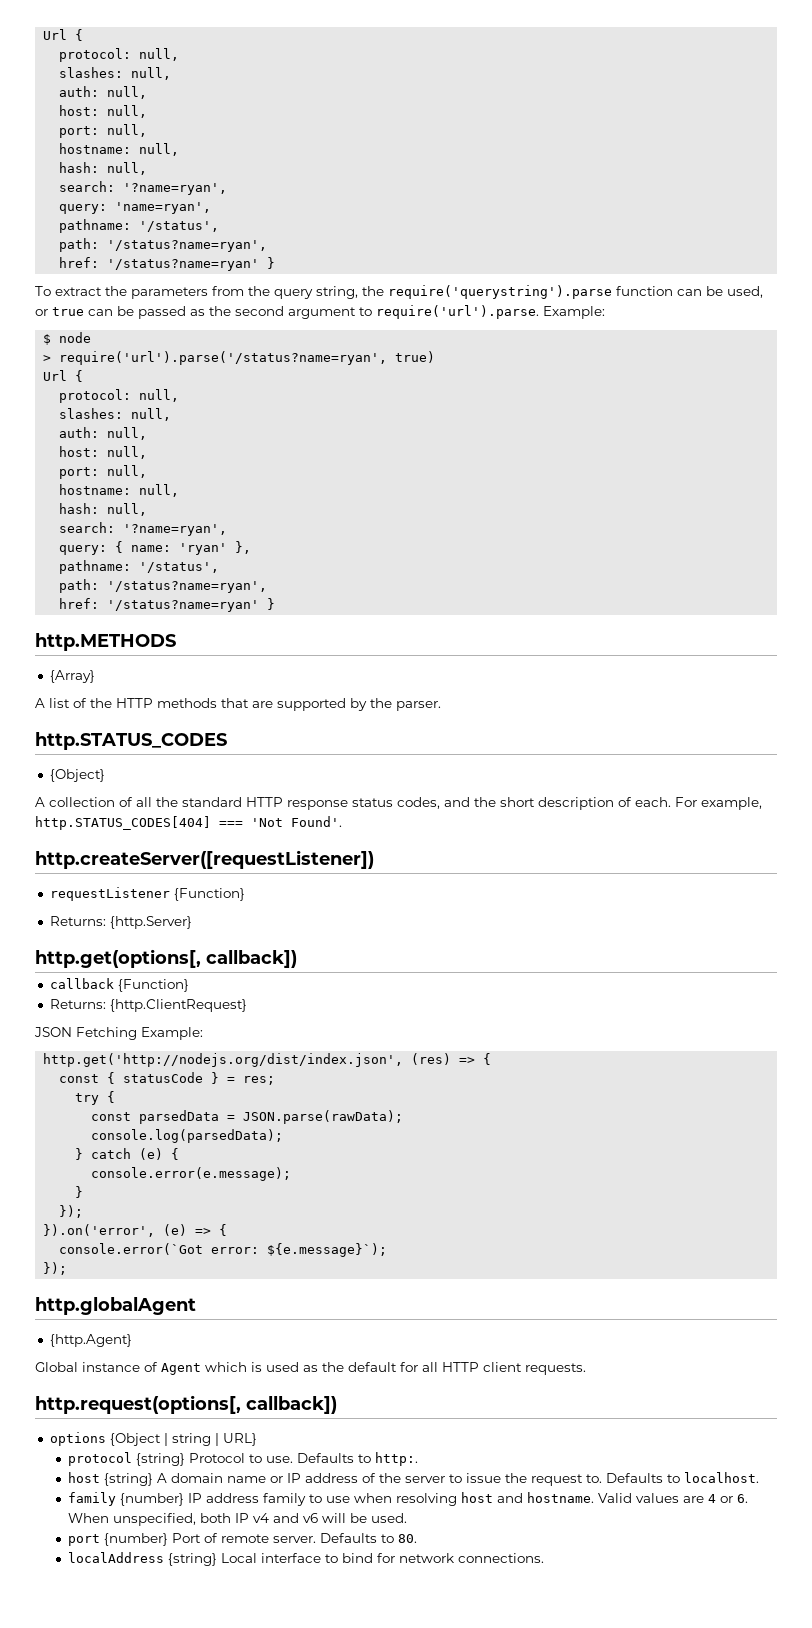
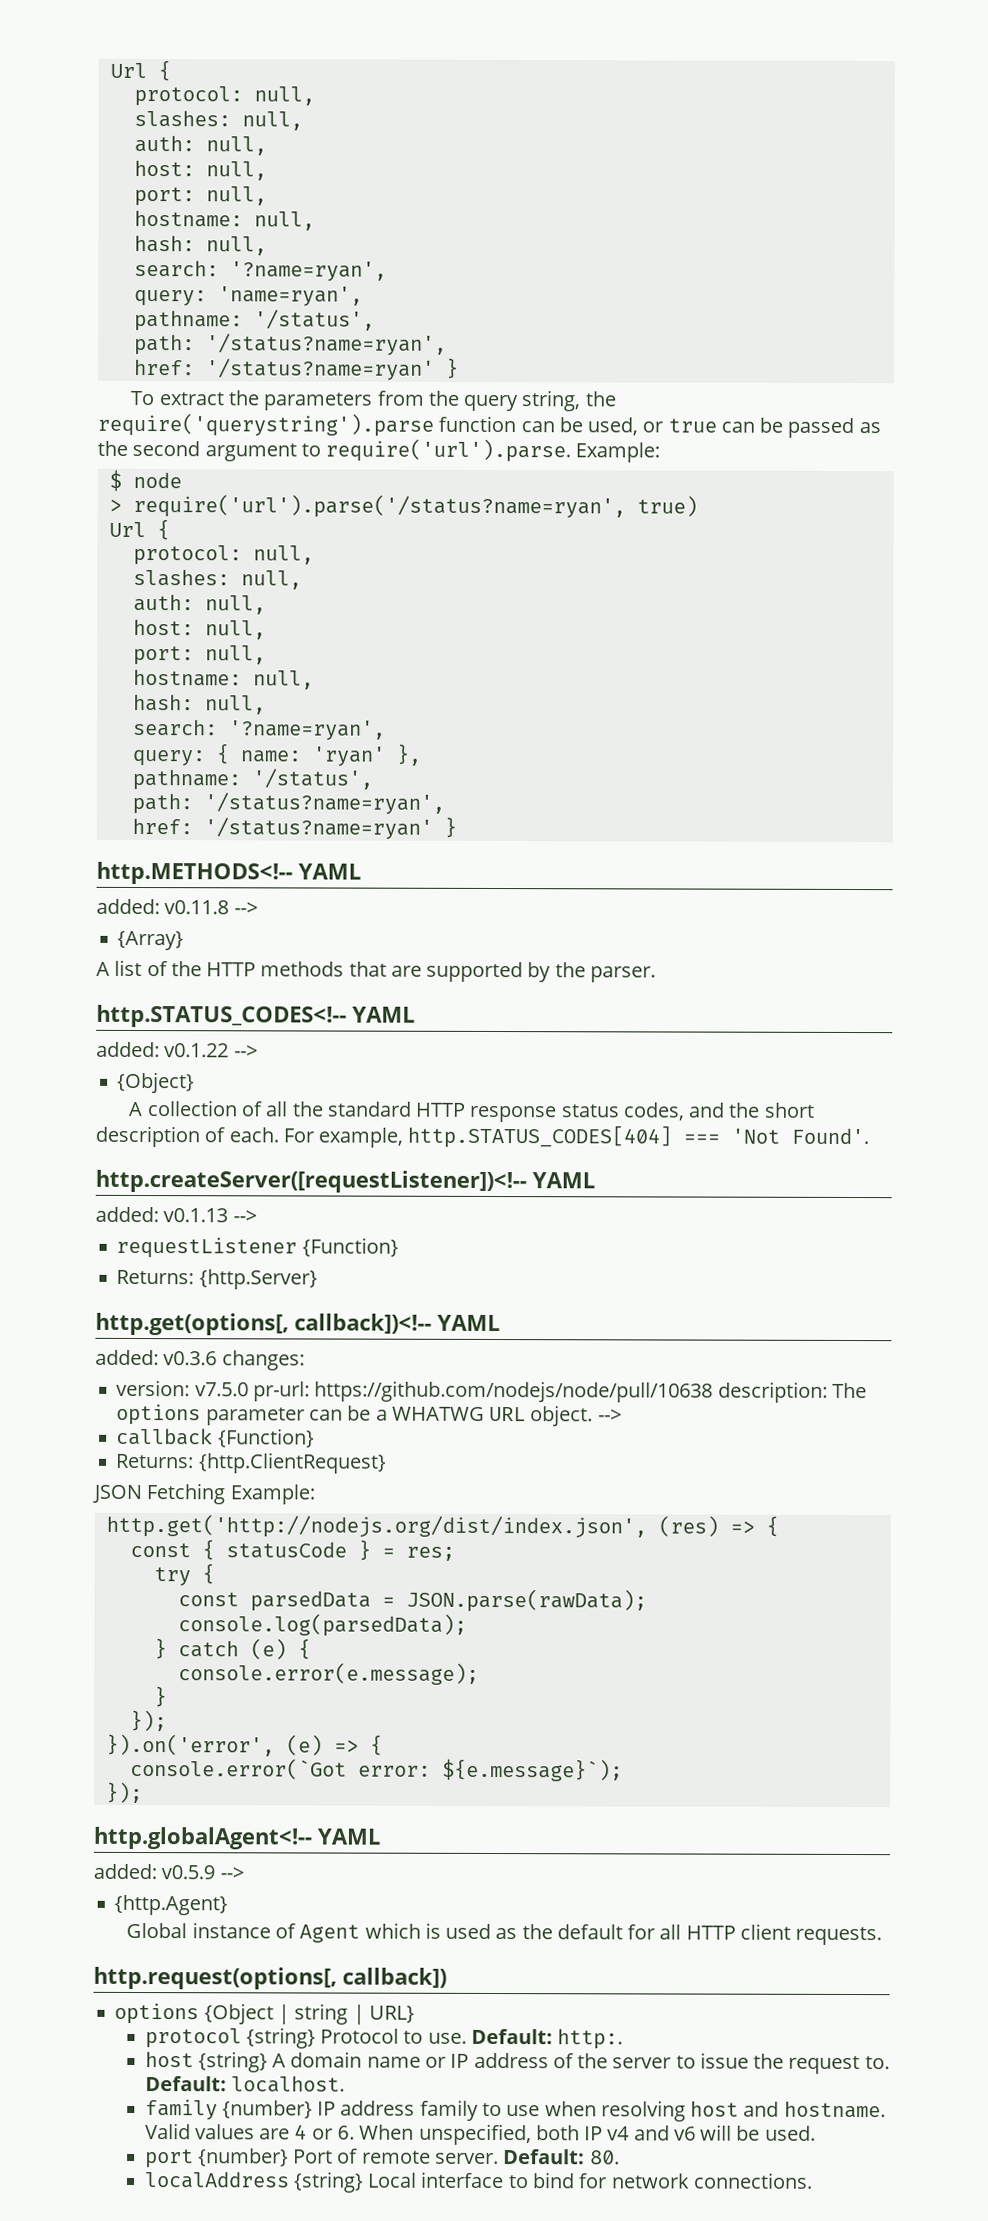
[35,633,176,651] http.METHODS -> [96,861,361,885] [96,898,258,915] http.METHODS<!-- YAML // added: v0.11.8 -->
[35,732,227,750] http.STATUS_CODES -> [96,1004,415,1028] [96,1041,258,1058] http.STATUS_CODES<!-- YAML // added: v0.1.22 -->
[35,850,374,869] http.createServer([requestListener]) -> [95,1169,595,1194] [95,1206,257,1223] http.createServer([requestListener])<!-- YAML // added: v0.1.13 -->
[206,950,297,968] callback]) -> [294,1313,500,1334] [95,1349,305,1371] [116,1379,867,1403] [116,1403,622,1427] callback])<!-- YAML // added: v0.3.6 changes: // version: v7.5.0 pr-url: https://github.com/nodejs/node/pull/10638 description: The options parameter can be a WHATWG URL object. -->
[35,1297,196,1315] http.globalAgent -> [93,1826,380,1850] [93,1863,244,1880] http.globalAgent<!-- YAML // added: v0.5.9 -->
[296,1453,371,1463] Defaults to -> [470,2028,553,2045] Default:
[605,1473,680,1483] Defaults to -> [144,2076,227,2092] Default:
[319,1533,394,1543] Defaults to -> [503,2149,586,2165] Default:

